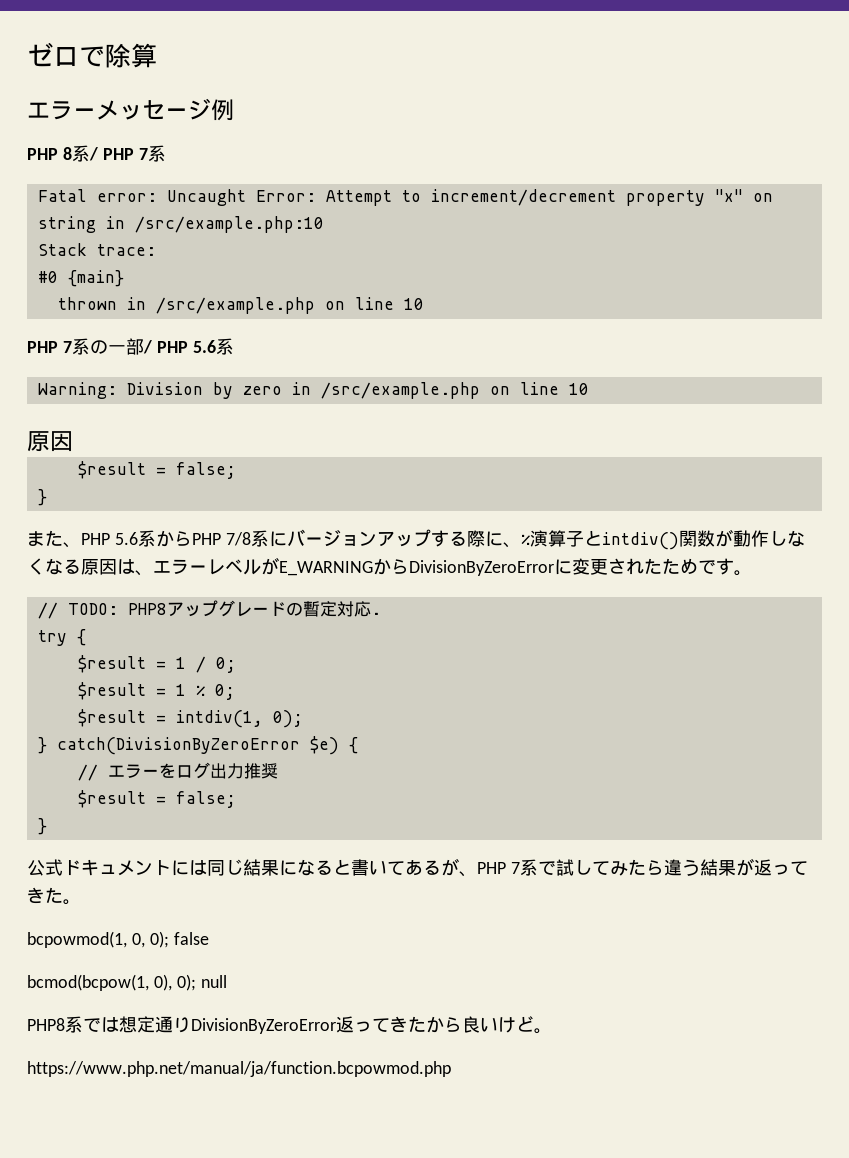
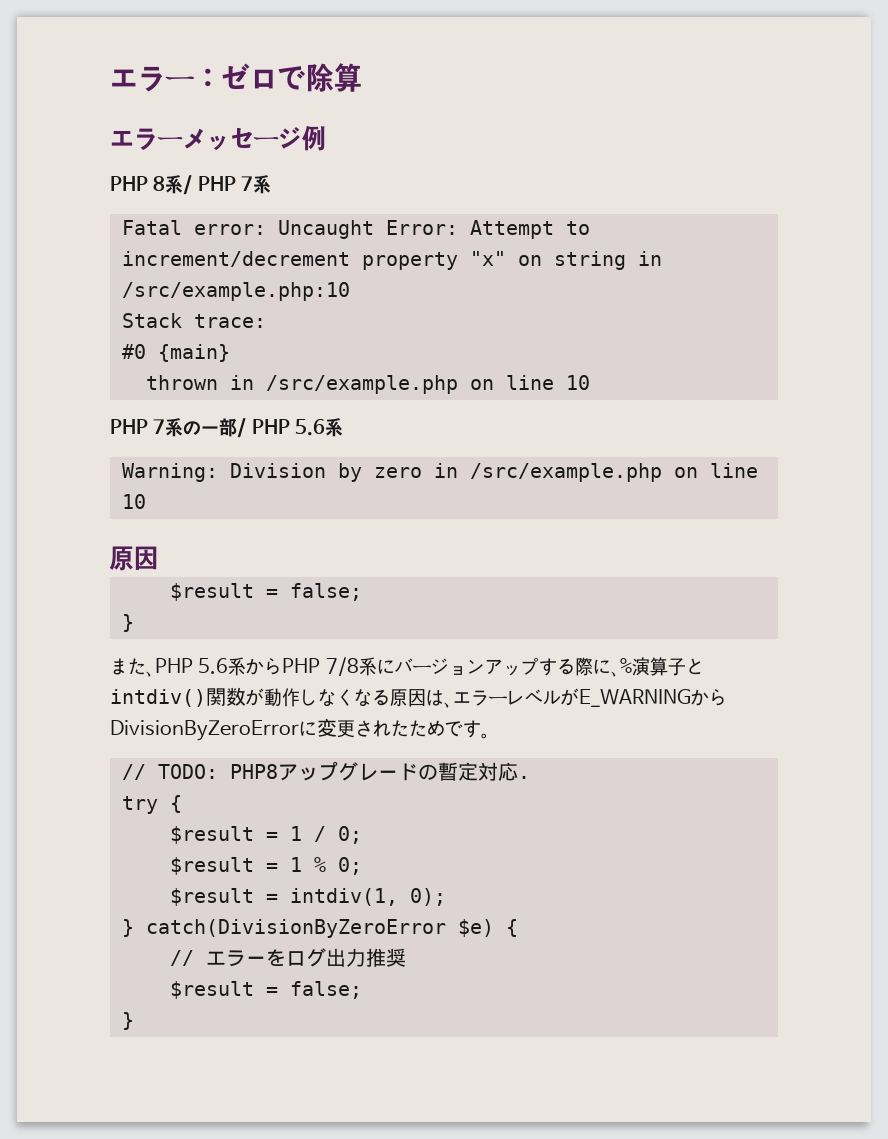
(27, 54) none -> [110,66,222,92] エラー：
[27,858,808,877] [27,887,81,905] [27,931,209,948] [27,974,227,991] [27,1016,552,1034] [27,1061,451,1077] // 公式ドキュメントには同じ結果になると書いてあるが、PHP 7系で試してみたら違う結果が返ってきた。 // bcpowmod(1, 0, 0); false // bcmod(bcpow(1, 0), 0); null // PHP8系では想定通りDivisionByZeroError返ってきたから良いけど。 // https://www.php.net/manual/ja/function.bcpowmod.php -> (134, 1021) none

